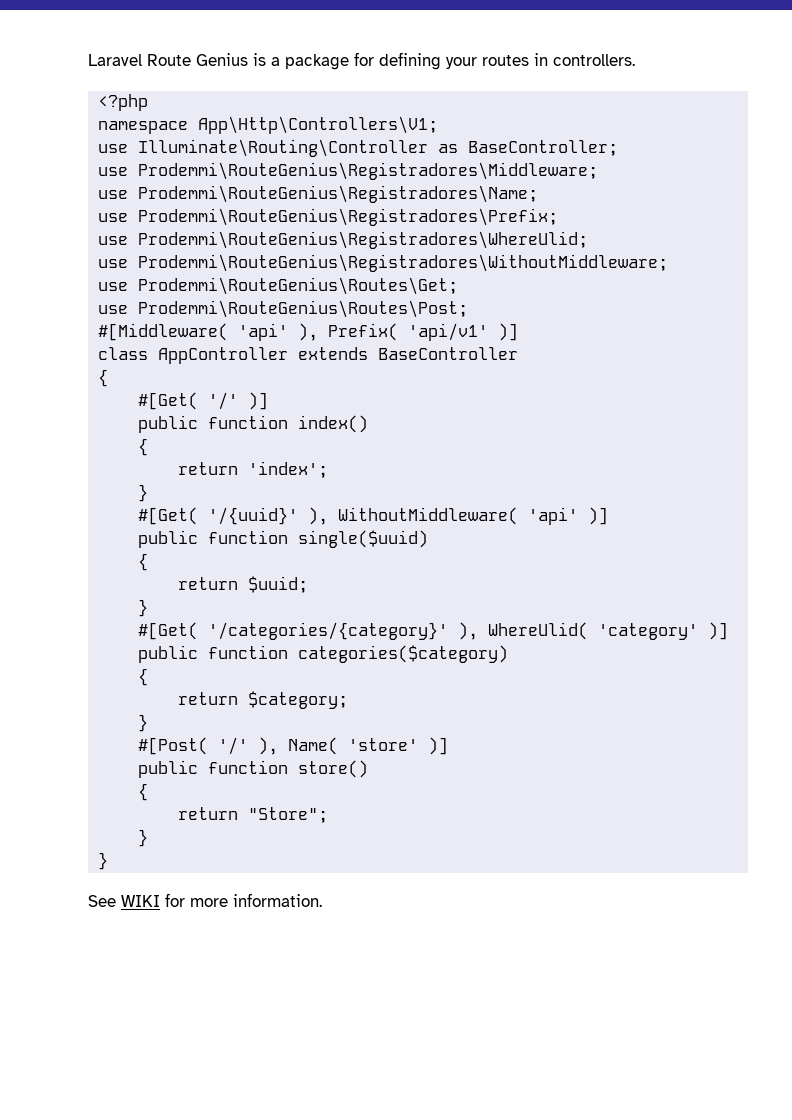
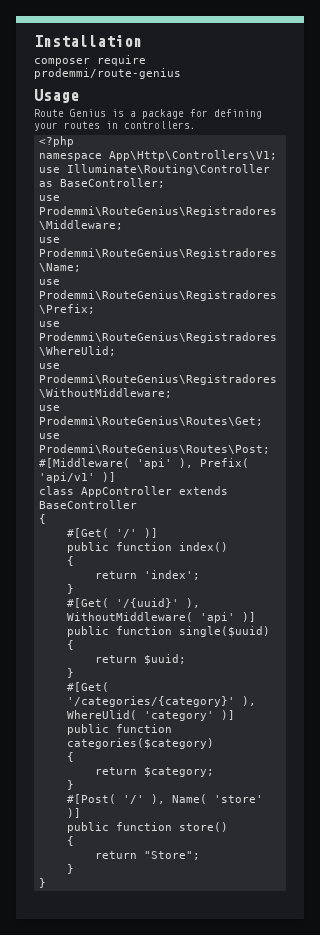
[88,54,142,66] Laravel -> [34,35,142,47] [34,55,146,66] [34,68,181,79] [34,89,79,103] Installation // composer require prodemmi/route-genius // Usage //
[88,893,322,907] // See WIKI for more information. -> (47, 883) none

